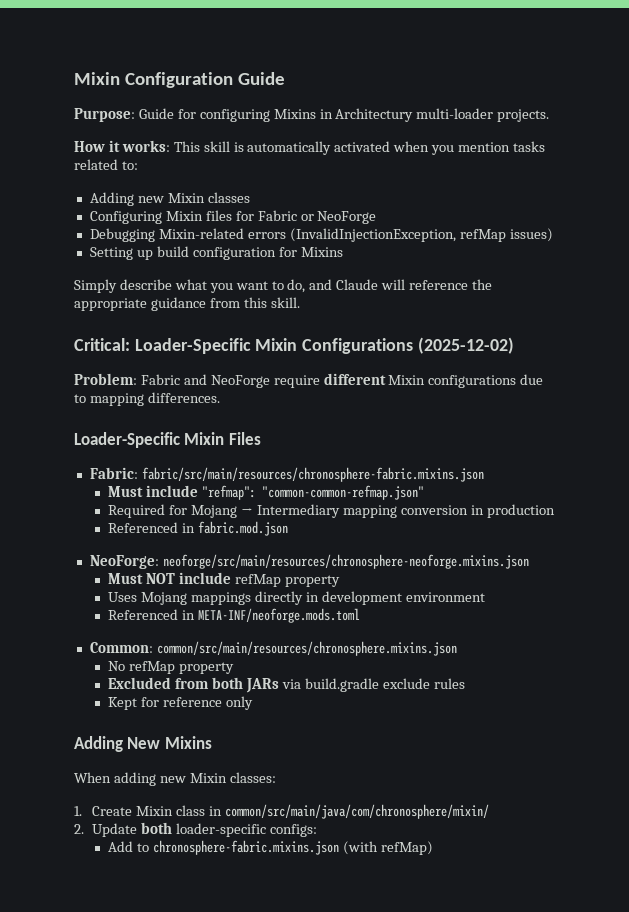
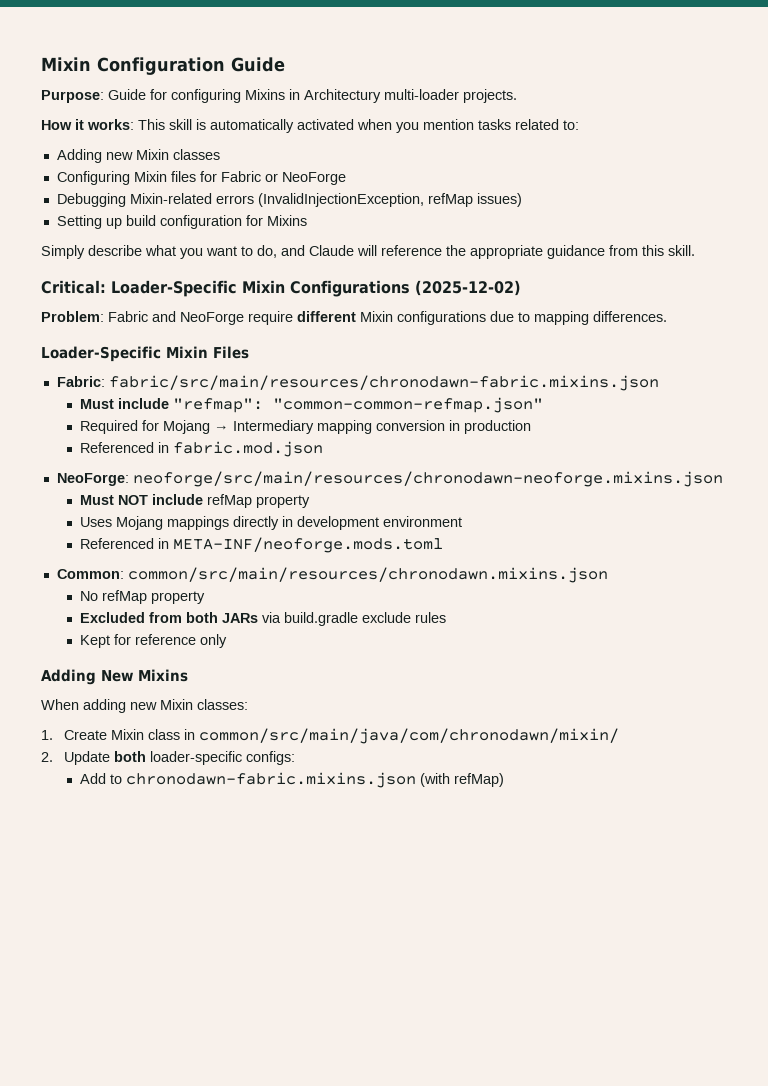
[141,467,484,482] fabric/src/main/resources/chronosphere-fabric.mixins.json -> [108,375,659,391] fabric/src/main/resources/chronodawn-fabric.mixins.json
[162,554,529,569] neoforge/src/main/resources/chronosphere-neoforge.mixins.json -> [132,471,723,487] neoforge/src/main/resources/chronodawn-neoforge.mixins.json
[156,641,457,656] common/src/main/resources/chronosphere.mixins.json -> [127,567,608,583] common/src/main/resources/chronodawn.mixins.json
[224,804,489,819] common/src/main/java/com/chronosphere/mixin/ -> [199,728,620,744] common/src/main/java/com/chronodawn/mixin/
[153,840,340,855] chronosphere-fabric.mixins.json -> [126,772,417,788] chronodawn-fabric.mixins.json

